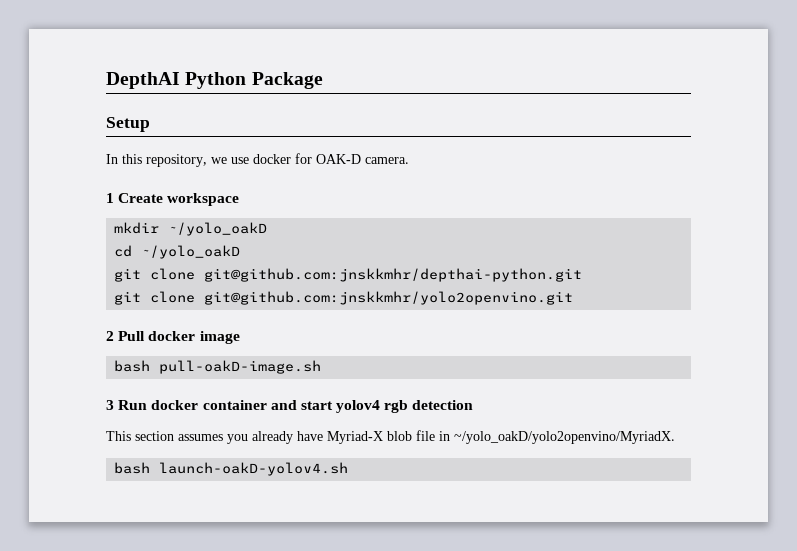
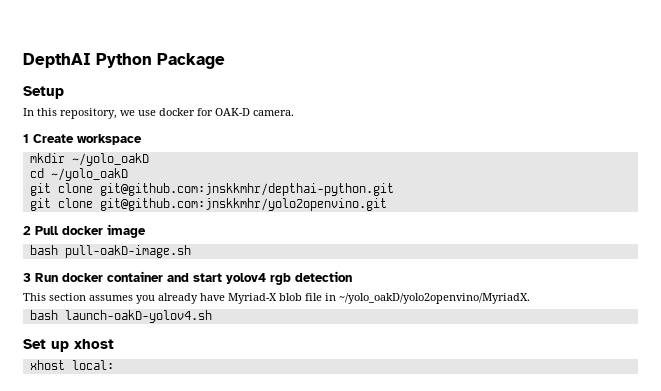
(349, 469) none -> [23,339,114,352] [29,360,114,370] // Set up xhost // xhost local:

